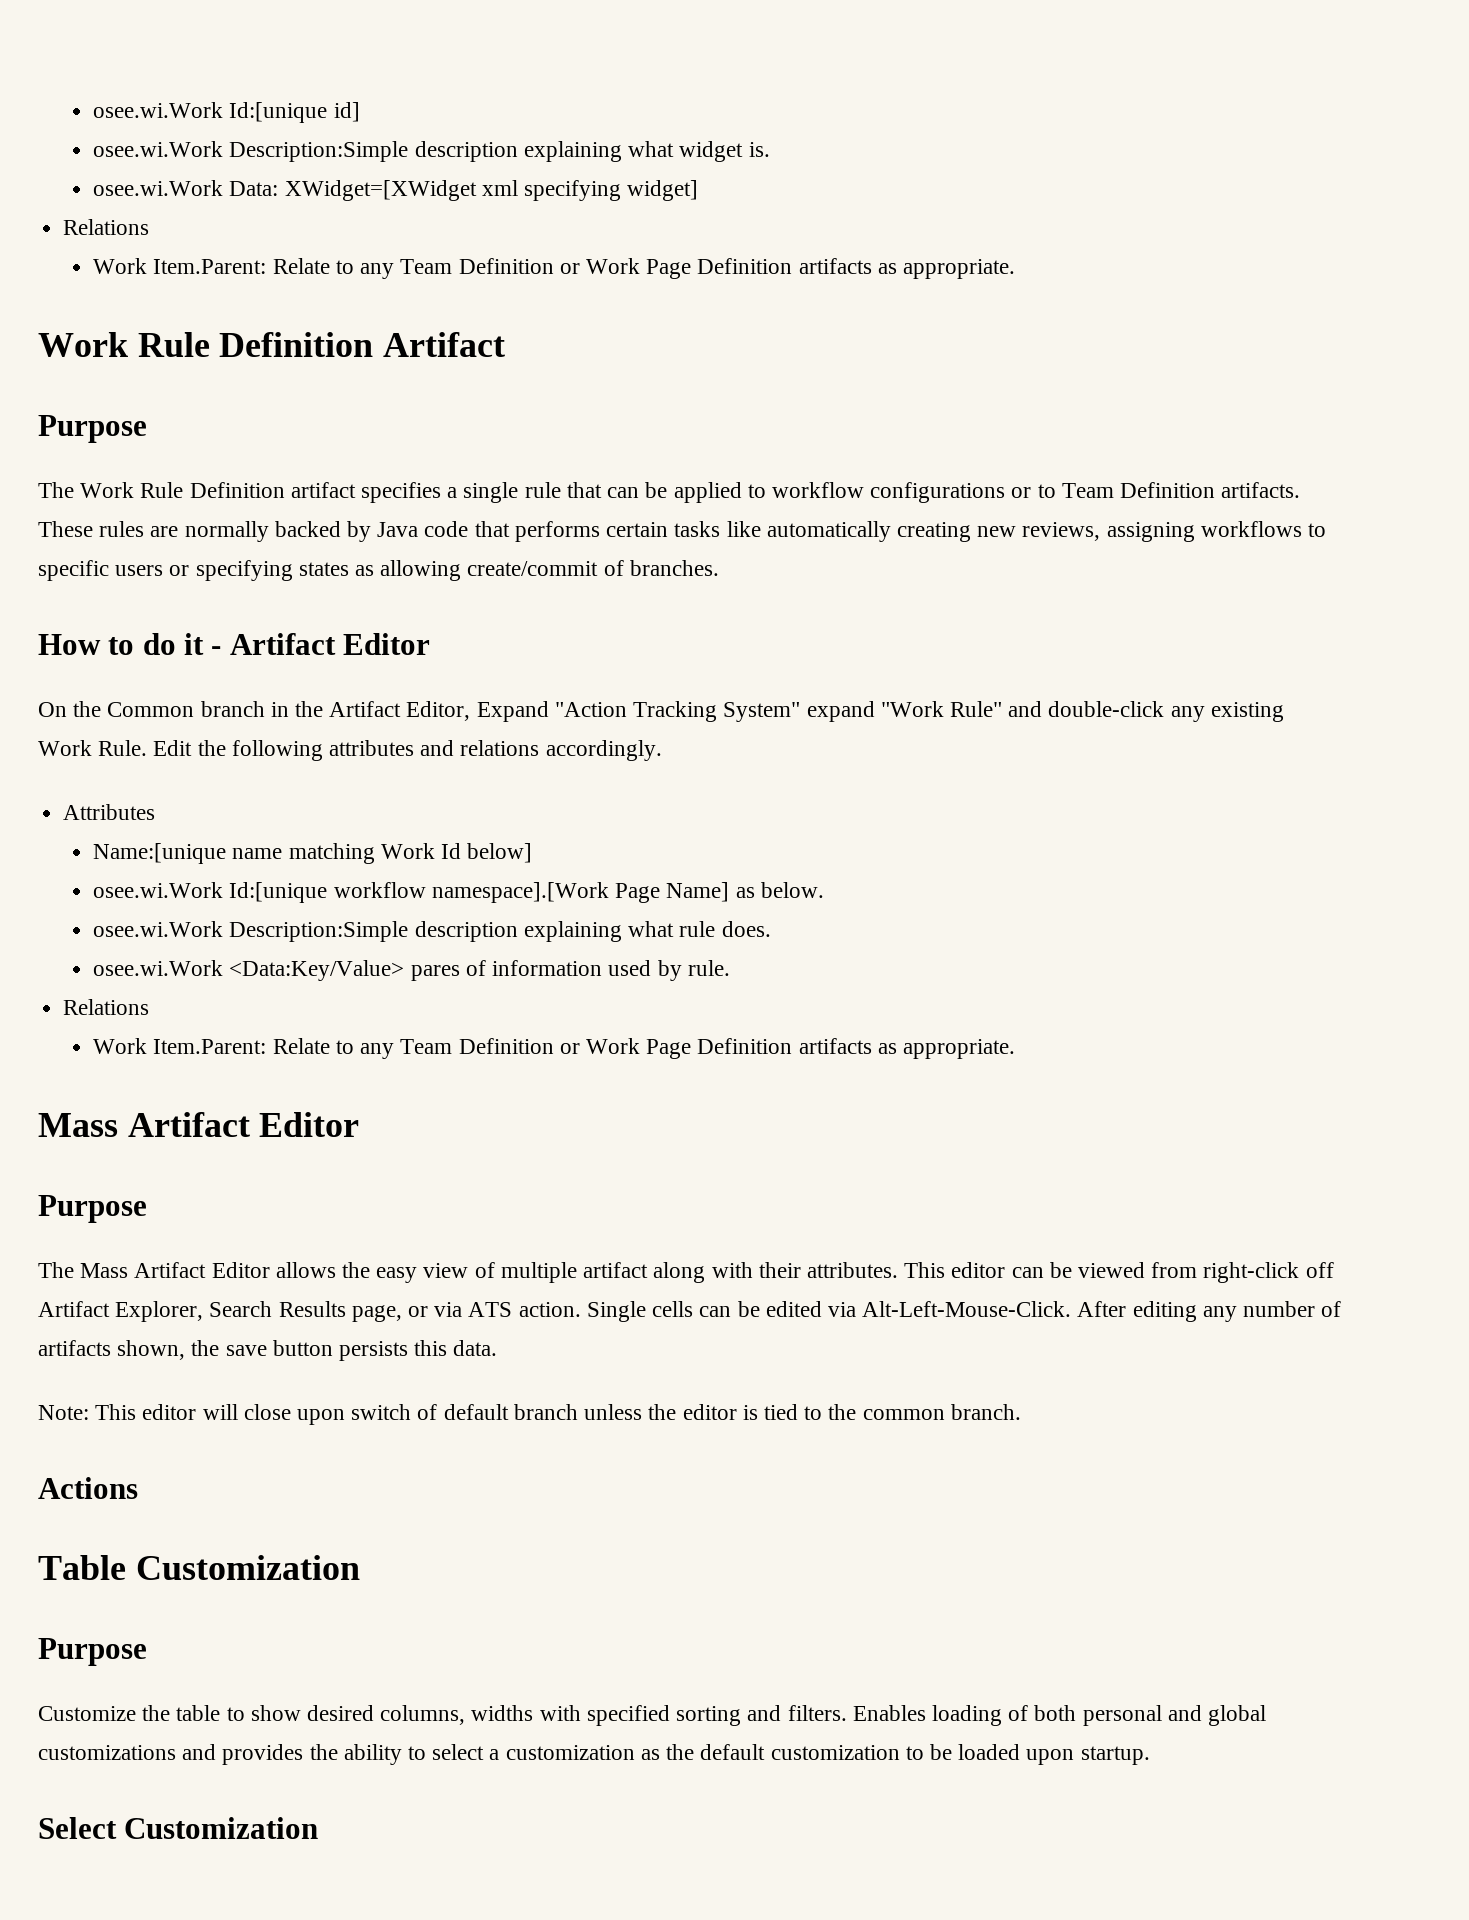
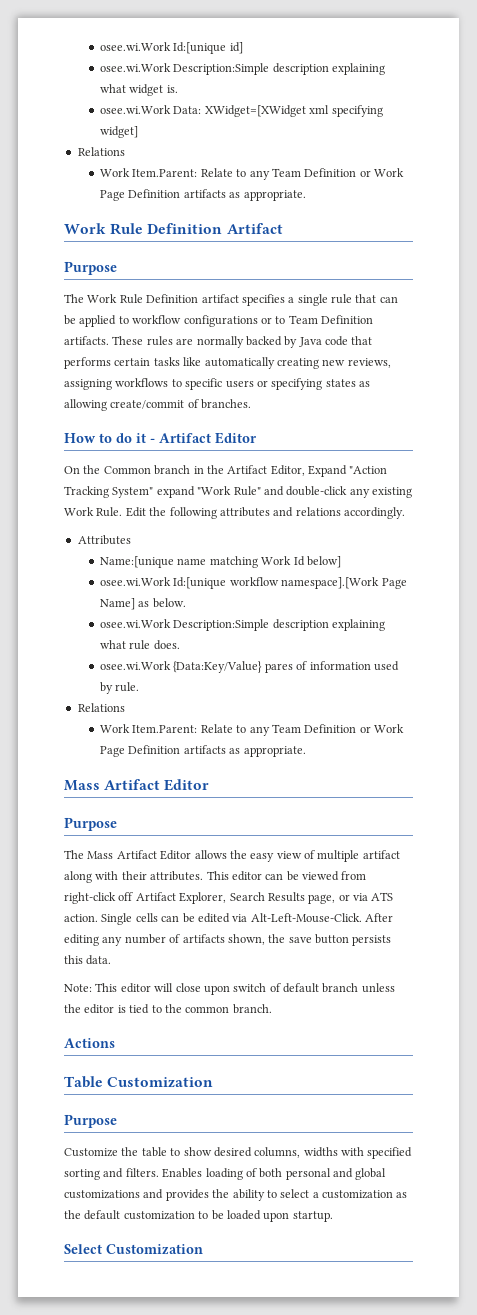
[229,960,405,981] <Data:Key/Value> -> [173,661,263,673] {Data:Key/Value}

